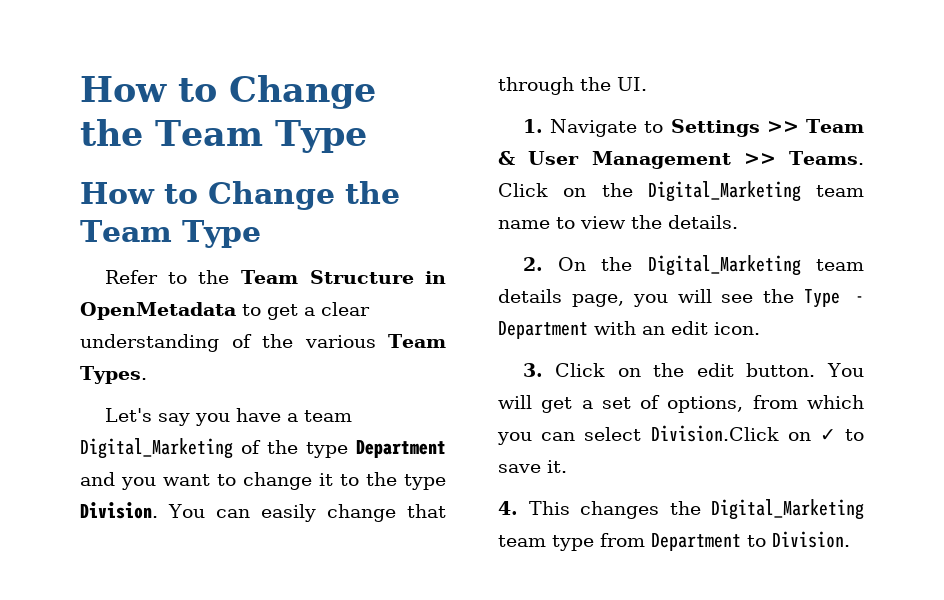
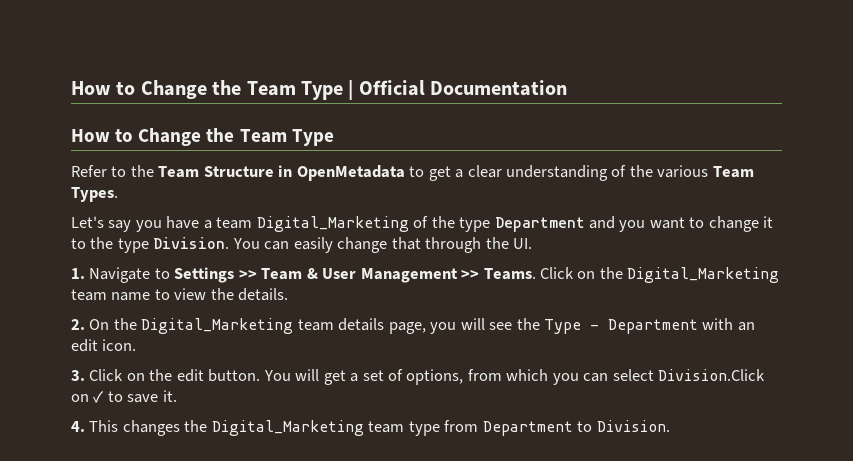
[80,75,376,109] [80,119,367,153] How to Change the Team Type -> [71,80,568,100] How to Change the Team Type | Official Documentation

